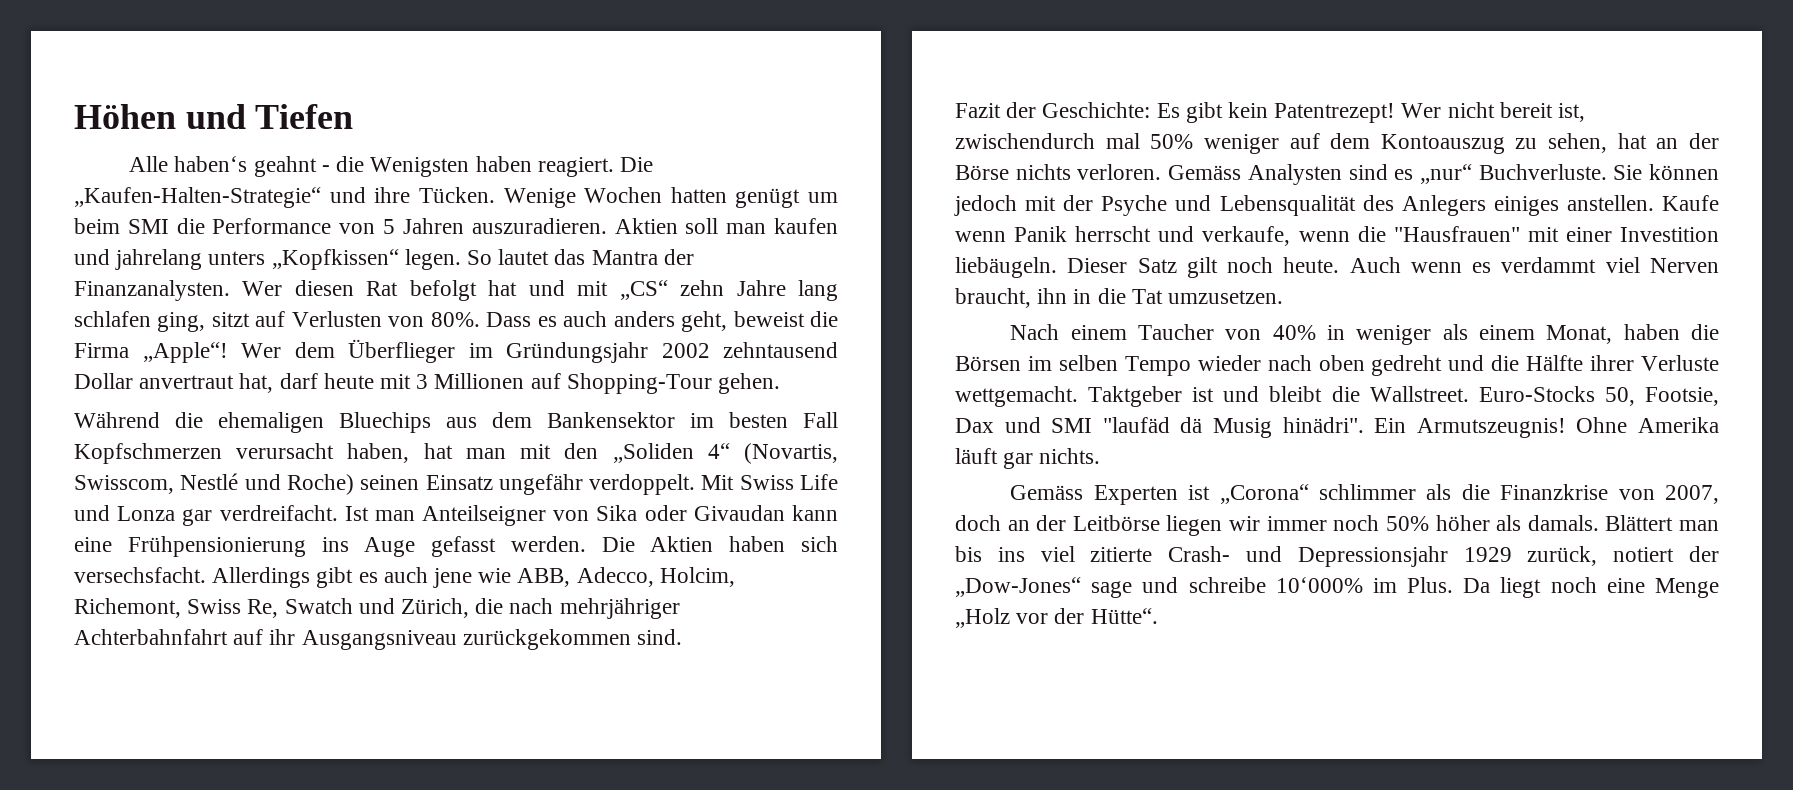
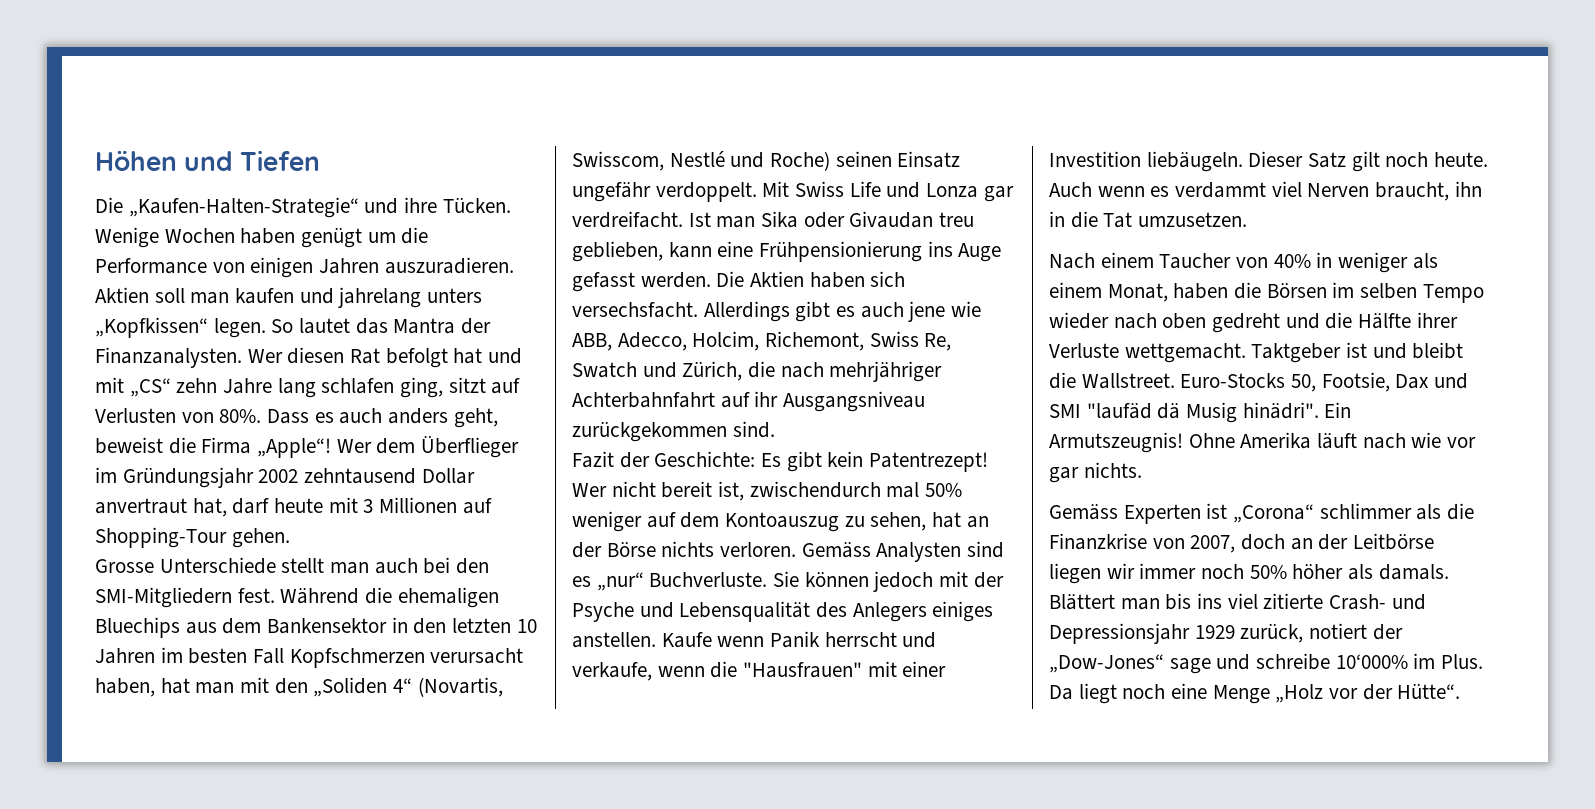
[129,156,614,177] Alle haben‘s geahnt - die Wenigsten haben reagiert. -> (321, 160) none
[670,187,727,203] hatten -> [240,228,296,244] haben
[74,218,169,234] beim SMI -> (396, 237) none
[383,219,396,234] 5 -> [250,257,314,278] einigen
(781, 383) none -> [95,557,490,574] [95,587,275,608] Grosse Unterschiede stellt man auch bei den SMI-Mitgliedern fest.
(675, 420) none -> [391,617,537,634] [95,648,155,664] in den letzten 10 Jahren
[422,505,590,526] Anteilseigner von -> (756, 222) none
(785, 513) none -> [939,212,975,227] [572,241,663,262] treu geblieben,
(998, 456) none -> [1362,432,1477,449] nach wie vor

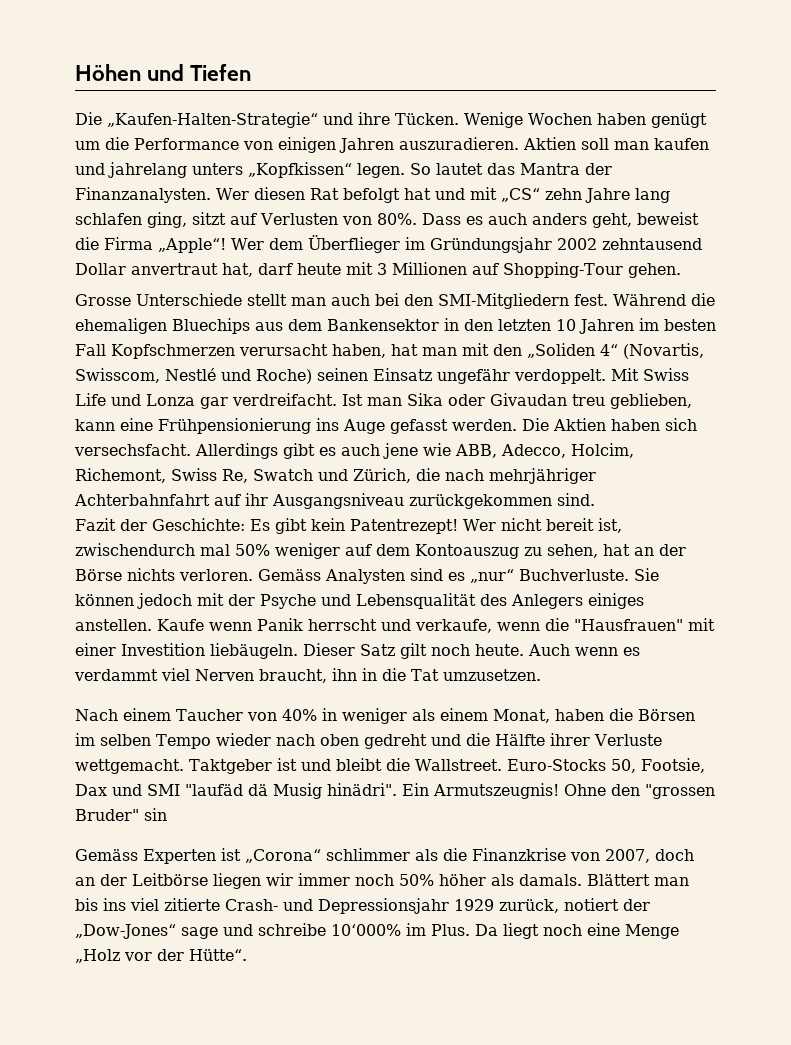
[1240,432,1477,449] [1049,462,1142,483] Amerika läuft nach wie vor gar nichts. -> [611,784,715,799] [75,808,167,821] den "grossen Bruder" sin

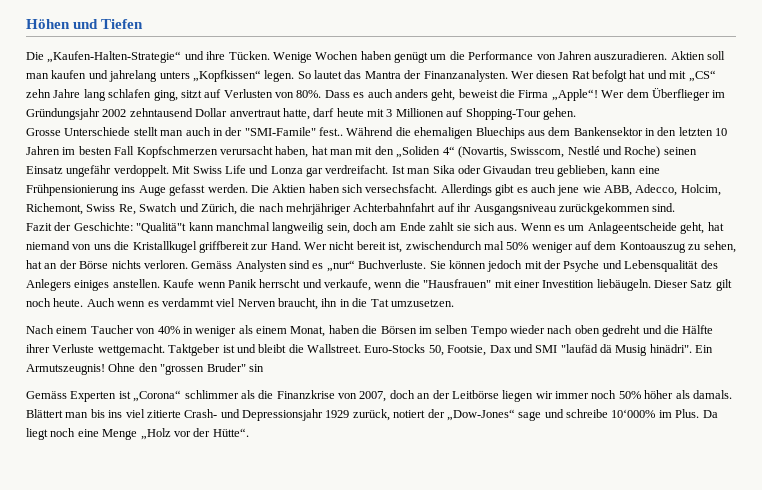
[278,137,336,153] einigen -> (556, 57) none
[222,263,253,277] hat, -> [282,108,310,120] hatte,
[375,293,608,309] bei den SMI-Mitgliedern fest. -> [212,127,343,136] in der "SMI-Famile" fest..
[249,518,458,534] Es gibt kein Patentrezept! -> [136,222,724,234] [26,241,301,253] "Qualitä"t kann manchmal langweilig sein, doch am Ende zahlt sie sich aus. Wenn es um Anlageentscheide geht, hat niemand von uns die Kristallkugel griffbereit zur Hand.

